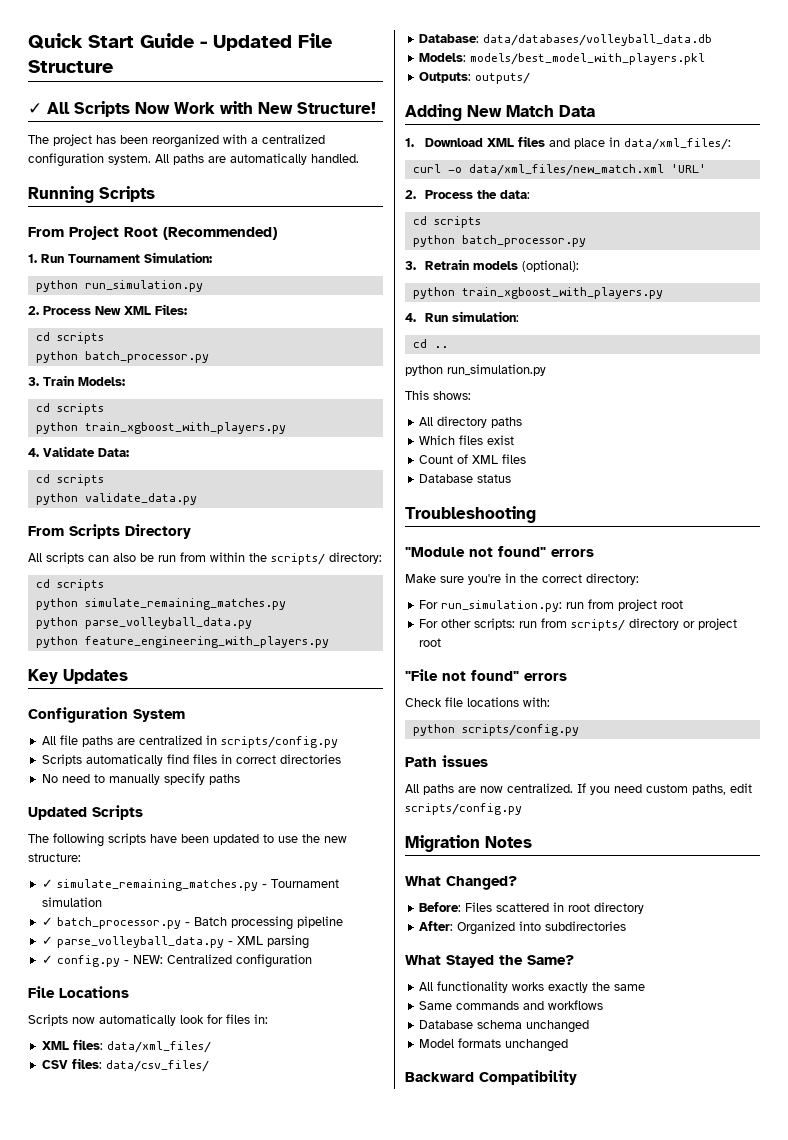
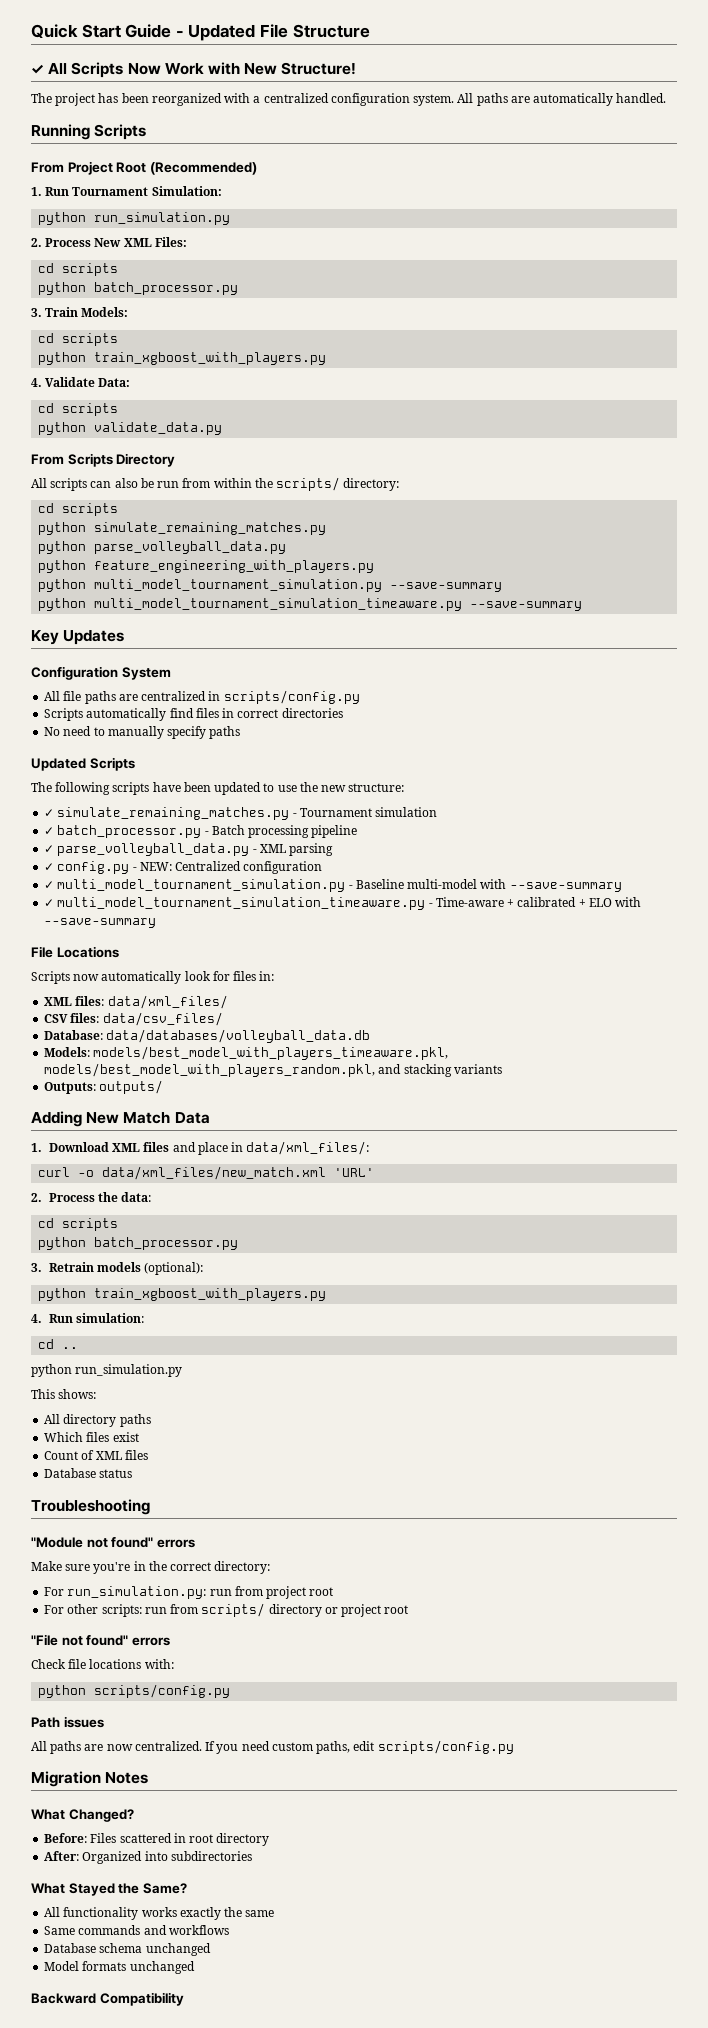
(329, 642) none -> [38,579,503,592] [38,598,583,611] // python multi_model_tournament_simulation.py --save-summary // python multi_model_tournament_simulation_timeaware.py --save-summary
(312, 961) none -> [44,879,622,892] [44,897,642,910] [44,918,157,928] // ✓ multi_model_tournament_simulation.py - Baseline multi-model with --save-summary // ✓ multi_model_tournament_simulation_timeaware.py - Time-aware + calibrated + ELO with --save-summary
[469,53,705,65] models/best_model_with_players.pkl -> [93,1046,449,1060] [44,1063,502,1077] models/best_model_with_players_timeaware.pkl, models/best_model_with_players_random.pkl, and stacking variants

